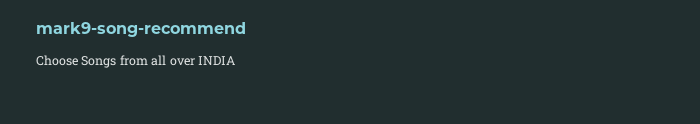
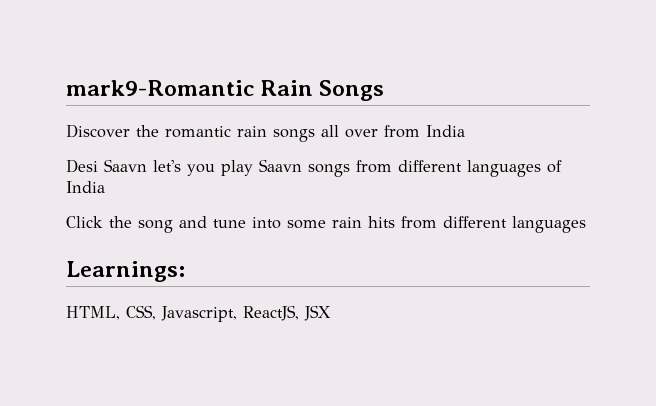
[36,22,246,37] [36,55,235,68] mark9-song-recommend // Choose Songs from all over INDIA -> [66,80,385,101] [66,124,465,142] [66,159,562,177] [66,181,105,193] [66,216,586,233] [66,261,185,282] [66,305,331,322] mark9-Romantic Rain Songs // Discover the romantic rain songs all over from India // Desi Saavn let's you play Saavn songs from different languages of India // Click the song and tune into some rain hits from different languages // Learnings: // HTML, CSS, Javascript, ReactJS, JSX

